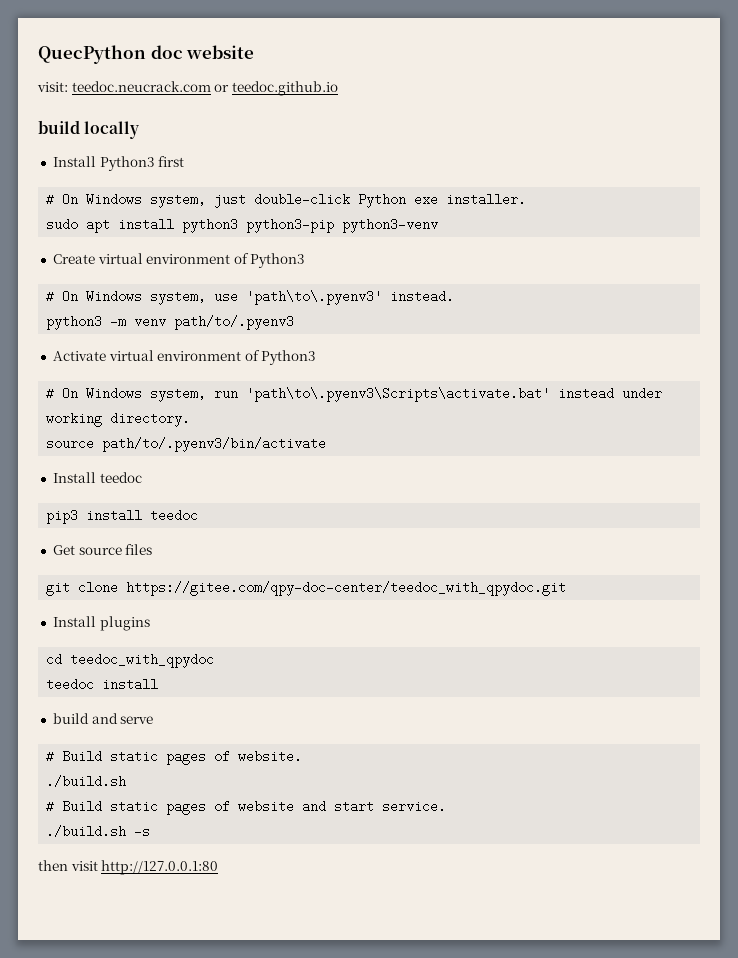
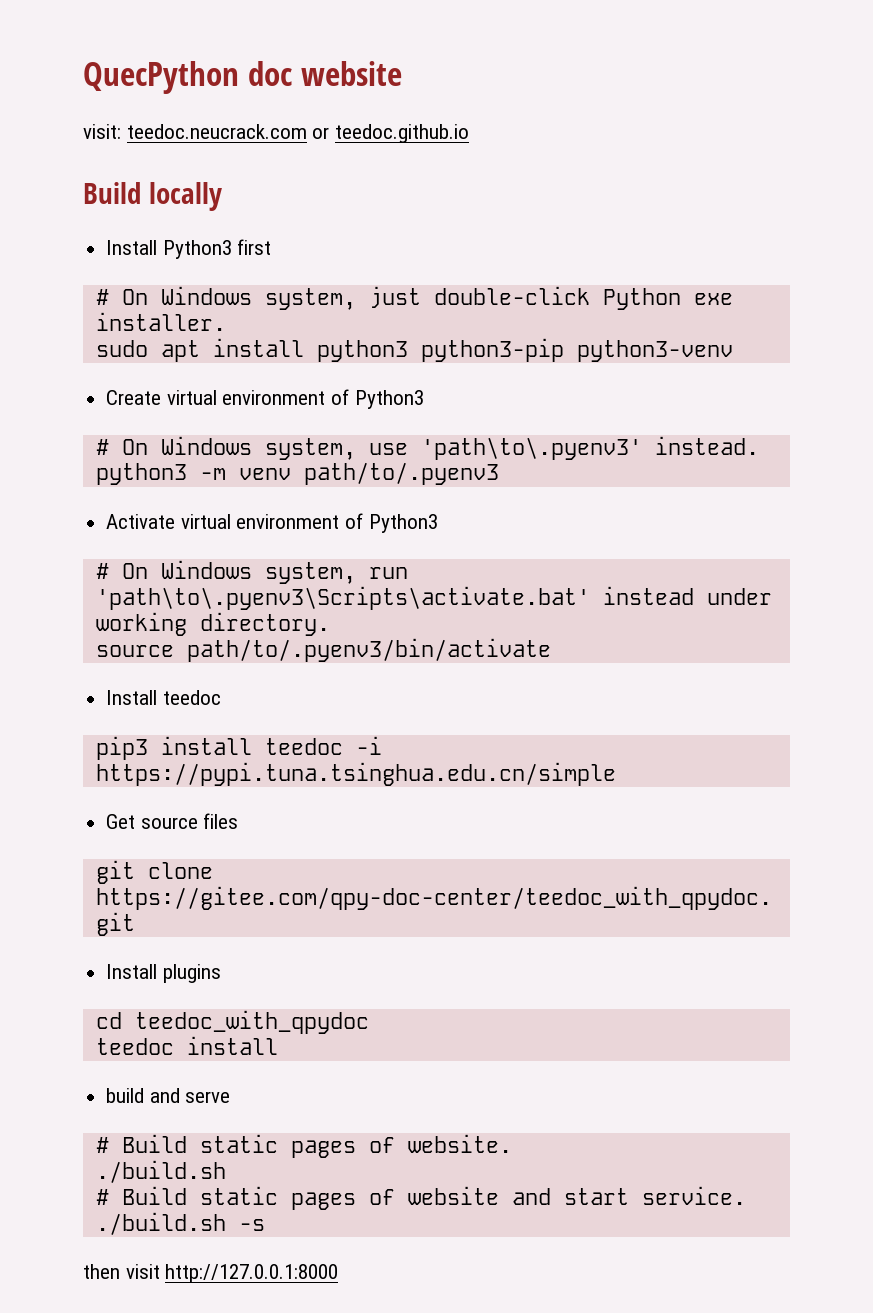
[38,120,80,134] build -> [83,182,141,204] Build
(199, 515) none -> [355,736,382,755] [95,762,616,786] -i https://pypi.tuna.tsinghua.edu.cn/simple
[101,860,219,875] http://127.0.0.1:80 -> [165,1264,339,1283] http://127.0.0.1:8000

